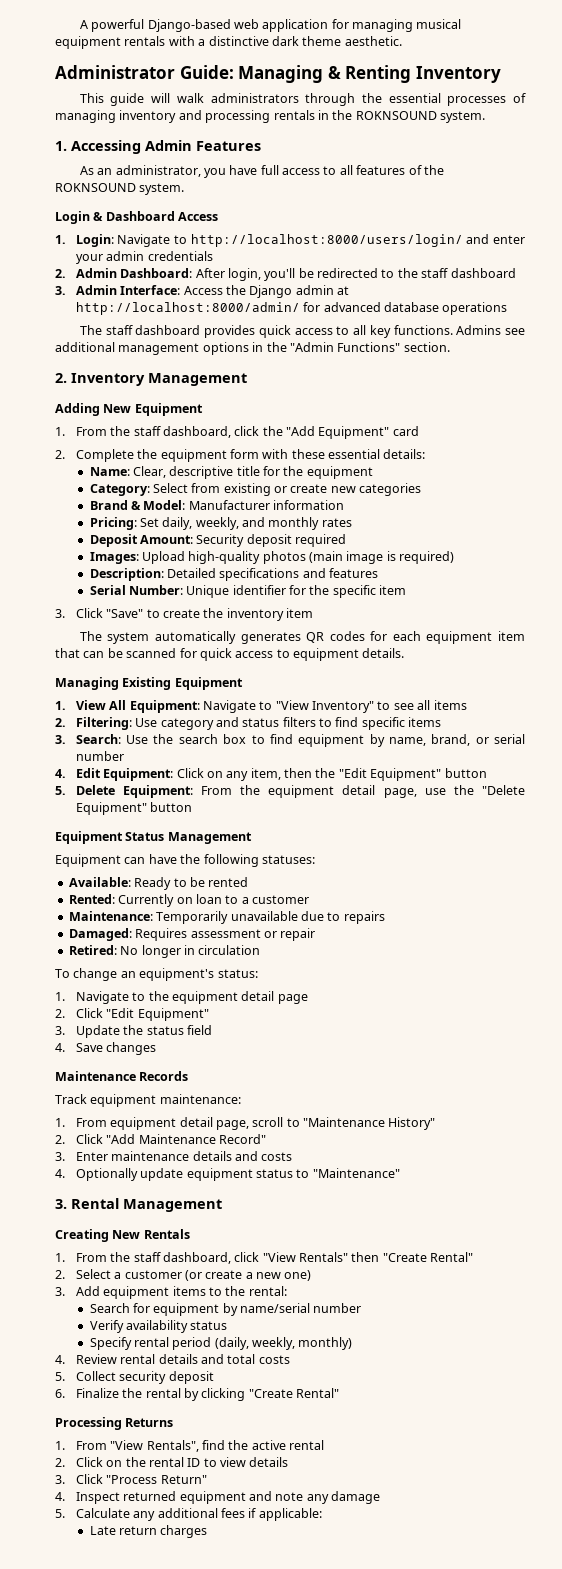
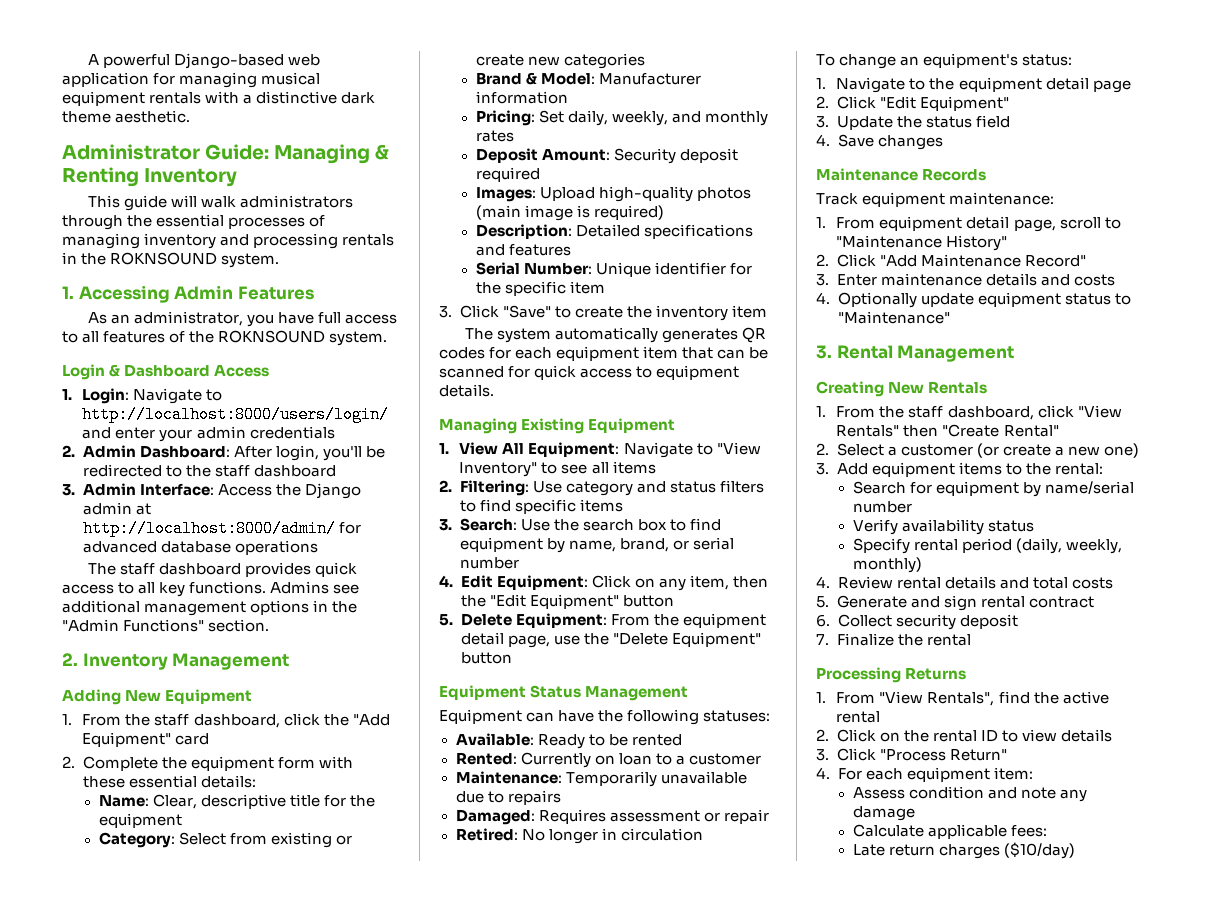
(65, 1376) none -> [836,595,1094,611] [816,614,830,627] Generate and sign rental contract // 6.
[55,1389,65,1398] 6. -> [816,634,829,645] 7.
[183,1388,340,1401] by clicking "Create Rental" -> (971, 640) none
[75,1491,381,1504] [55,1508,322,1521] Inspect returned equipment and note any damage // 5. Calculate any additional fees if applicable: -> [837,767,1033,782] [852,786,1088,802] [852,806,915,821] [852,824,1047,839] For each equipment item: // Assess condition and note any damage // Calculate applicable fees:
(208, 1531) none -> [1004,842,1076,859] ($10/day)

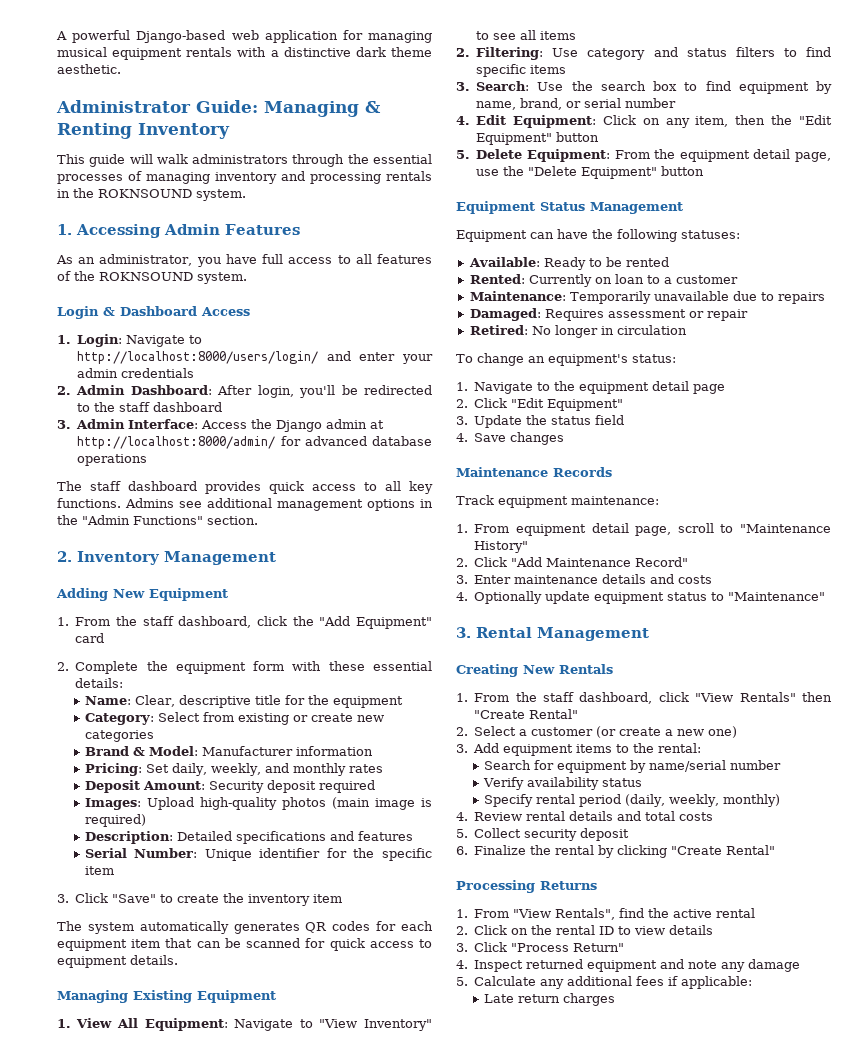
[836,595,1094,611] [816,614,830,627] Generate and sign rental contract // 6. -> (468, 833) none
[816,634,829,645] 7. -> [456,846,468,855] 6.
(971, 640) none -> [598,845,776,858] by clicking "Create Rental"
[837,767,1033,782] [852,786,1088,802] [852,806,915,821] [852,824,1047,839] For each equipment item: // Assess condition and note any damage // Calculate applicable fees: -> [474,959,801,972] [456,976,753,989] Inspect returned equipment and note any damage // 5. Calculate any additional fees if applicable:
[1004,842,1076,859] ($10/day) -> (615, 999) none

